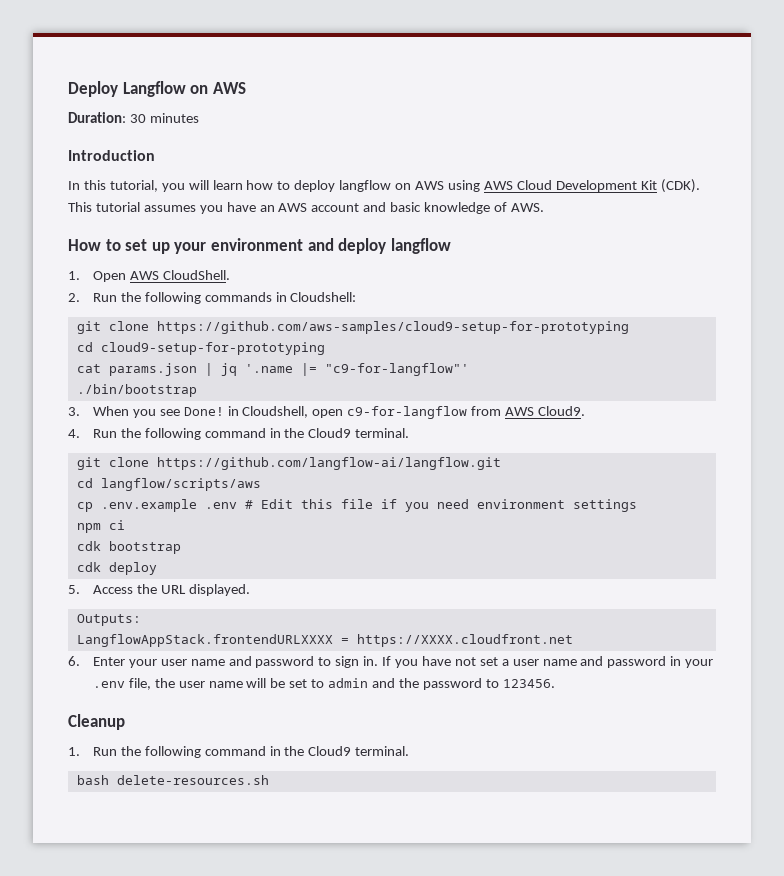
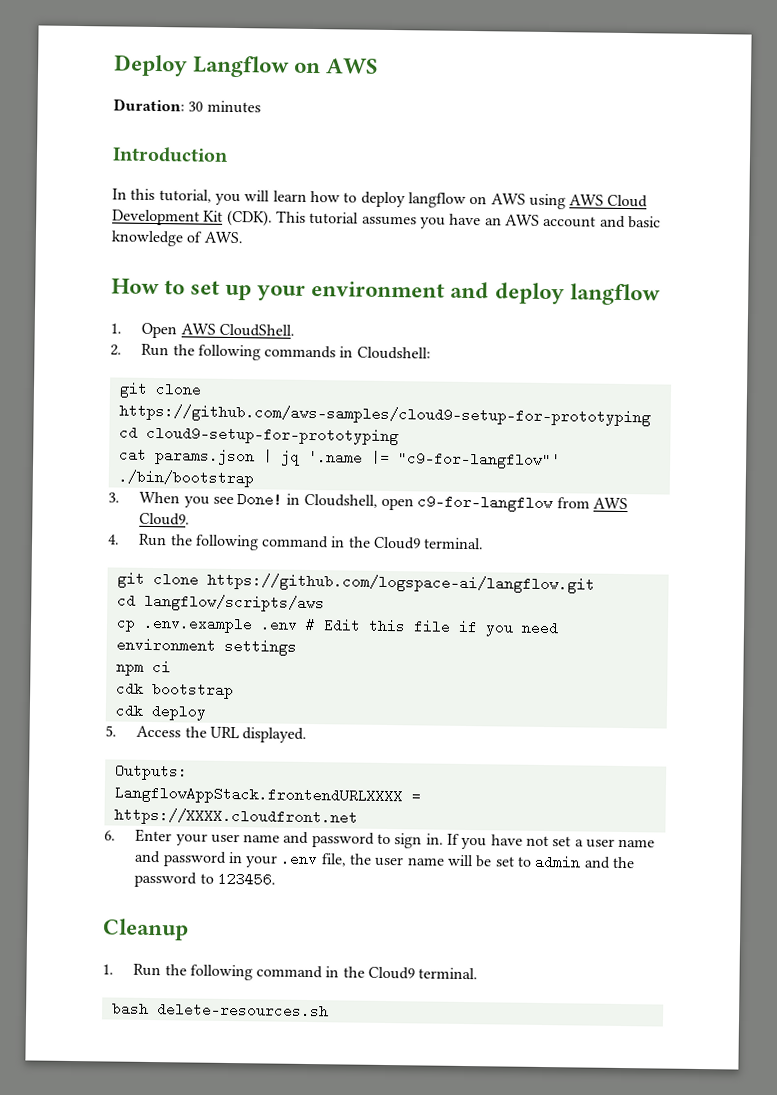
[156,457,501,470] https://github.com/langflow-ai/langflow.git -> [206,572,595,594] https://github.com/logspace-ai/langflow.git

